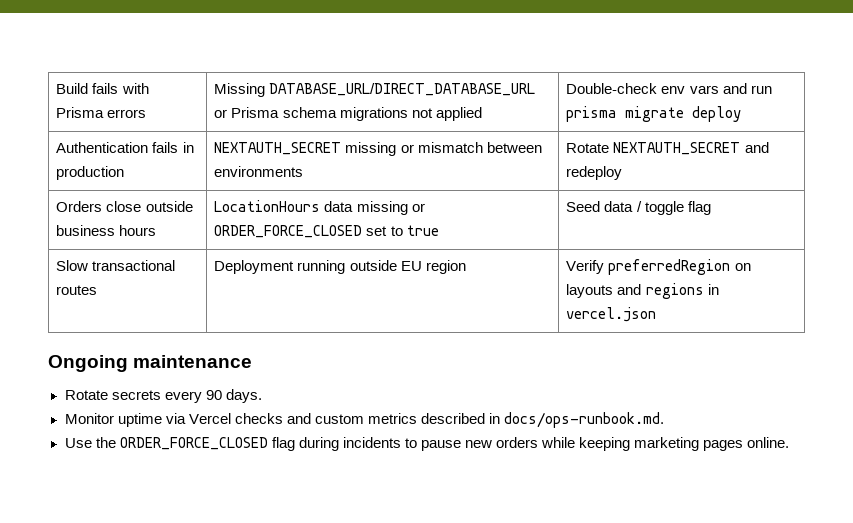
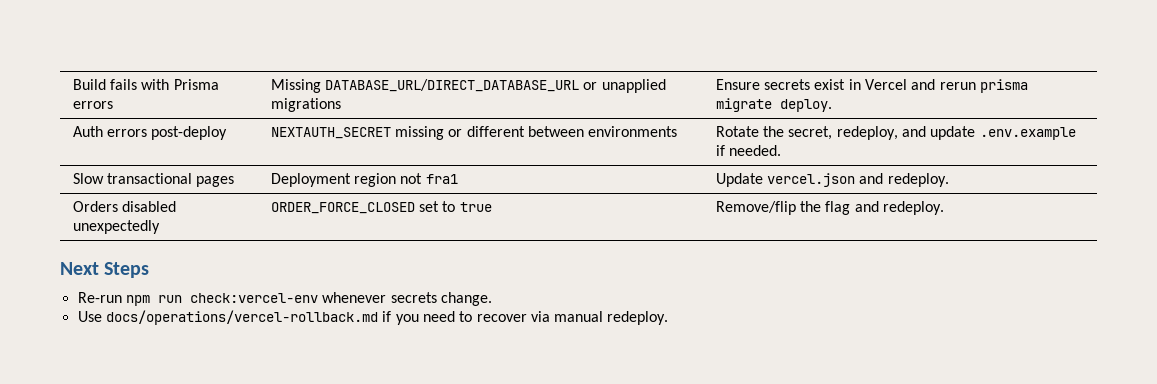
[231,107,337,118] Prisma schema -> [601,79,666,93] unapplied
[411,107,482,121] [566,83,772,94] [566,106,742,122] [56,142,194,153] [56,166,125,180] not applied | Double-check env vars and run prisma migrate deploy // Authentication fails in production -> [715,79,1029,93] [715,98,832,112] [72,126,228,140] | Ensure secrets exist in Vercel and rerun prisma migrate deploy. // Auth errors post-deploy
[417,142,483,153] mismatch -> [466,126,525,137] different
[613,142,769,155] [566,166,623,180] [56,201,193,212] [56,225,157,236] [214,200,425,215] [214,225,439,238] [566,201,711,215] [56,260,176,271] [56,285,98,295] [214,260,466,274] [566,259,751,275] [566,283,719,299] [566,307,657,322] [48,355,253,372] [64,389,262,403] [64,412,664,428] [64,437,790,451] NEXTAUTH_SECRET and redeploy // Orders close outside business hours | LocationHours data missing or ORDER_FORCE_CLOSED set to true | Seed data / toggle flag // Slow transactional routes | Deployment running outside EU region | Verify preferredRegion on layouts and regions in vercel.json // Ongoing maintenance // Rotate secrets every 90 days. // Monitor uptime via Vercel checks and custom metrics described in docs/ops-runbook.md. // Use the ORDER_FORCE_CLOSED flag during incidents to pause new orders while keeping marketing pages online. -> [763,126,1076,140] [715,145,782,156] [72,173,235,187] [270,173,458,187] [715,173,949,187] [72,201,177,212] [72,220,160,234] [270,201,492,214] [715,201,945,215] [60,262,150,278] [77,292,492,306] [77,310,669,325] the secret, redeploy, and update .env.example if needed. // Slow transactional pages | Deployment region not fra1 | Update vercel.json and redeploy. // Orders disabled unexpectedly | ORDER_FORCE_CLOSED set to true | Remove/flip the flag and redeploy. // Next Steps // Re-run npm run check:vercel-env whenever secrets change. // Use docs/operations/vercel-rollback.md if you need to recover via manual redeploy.

